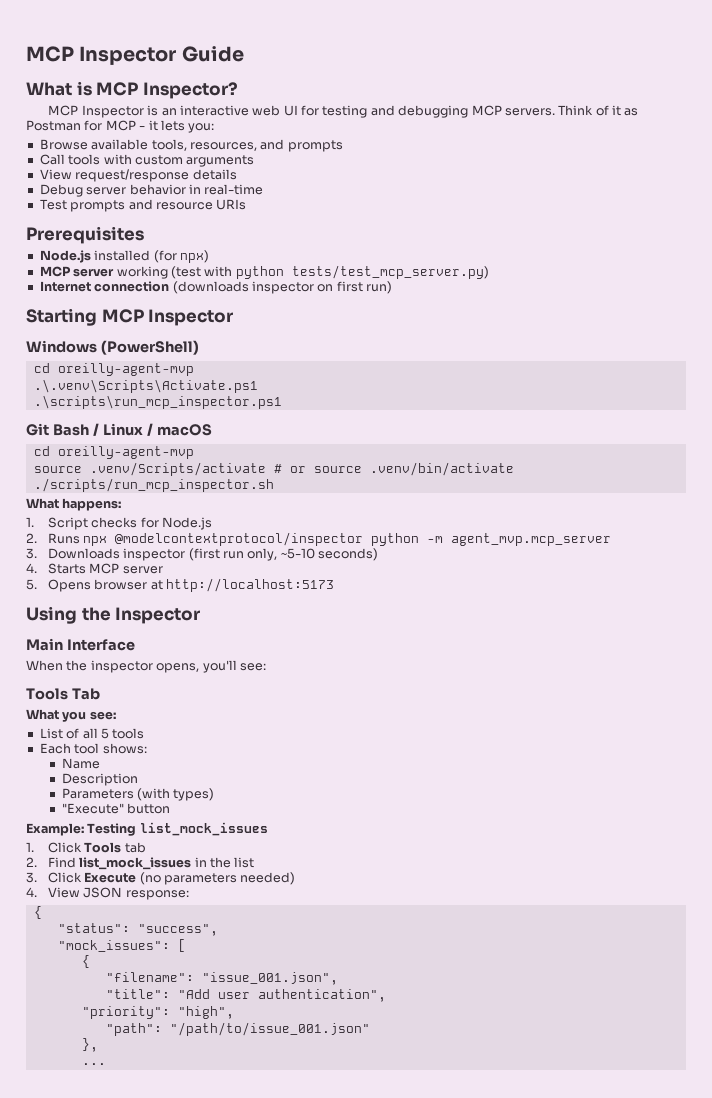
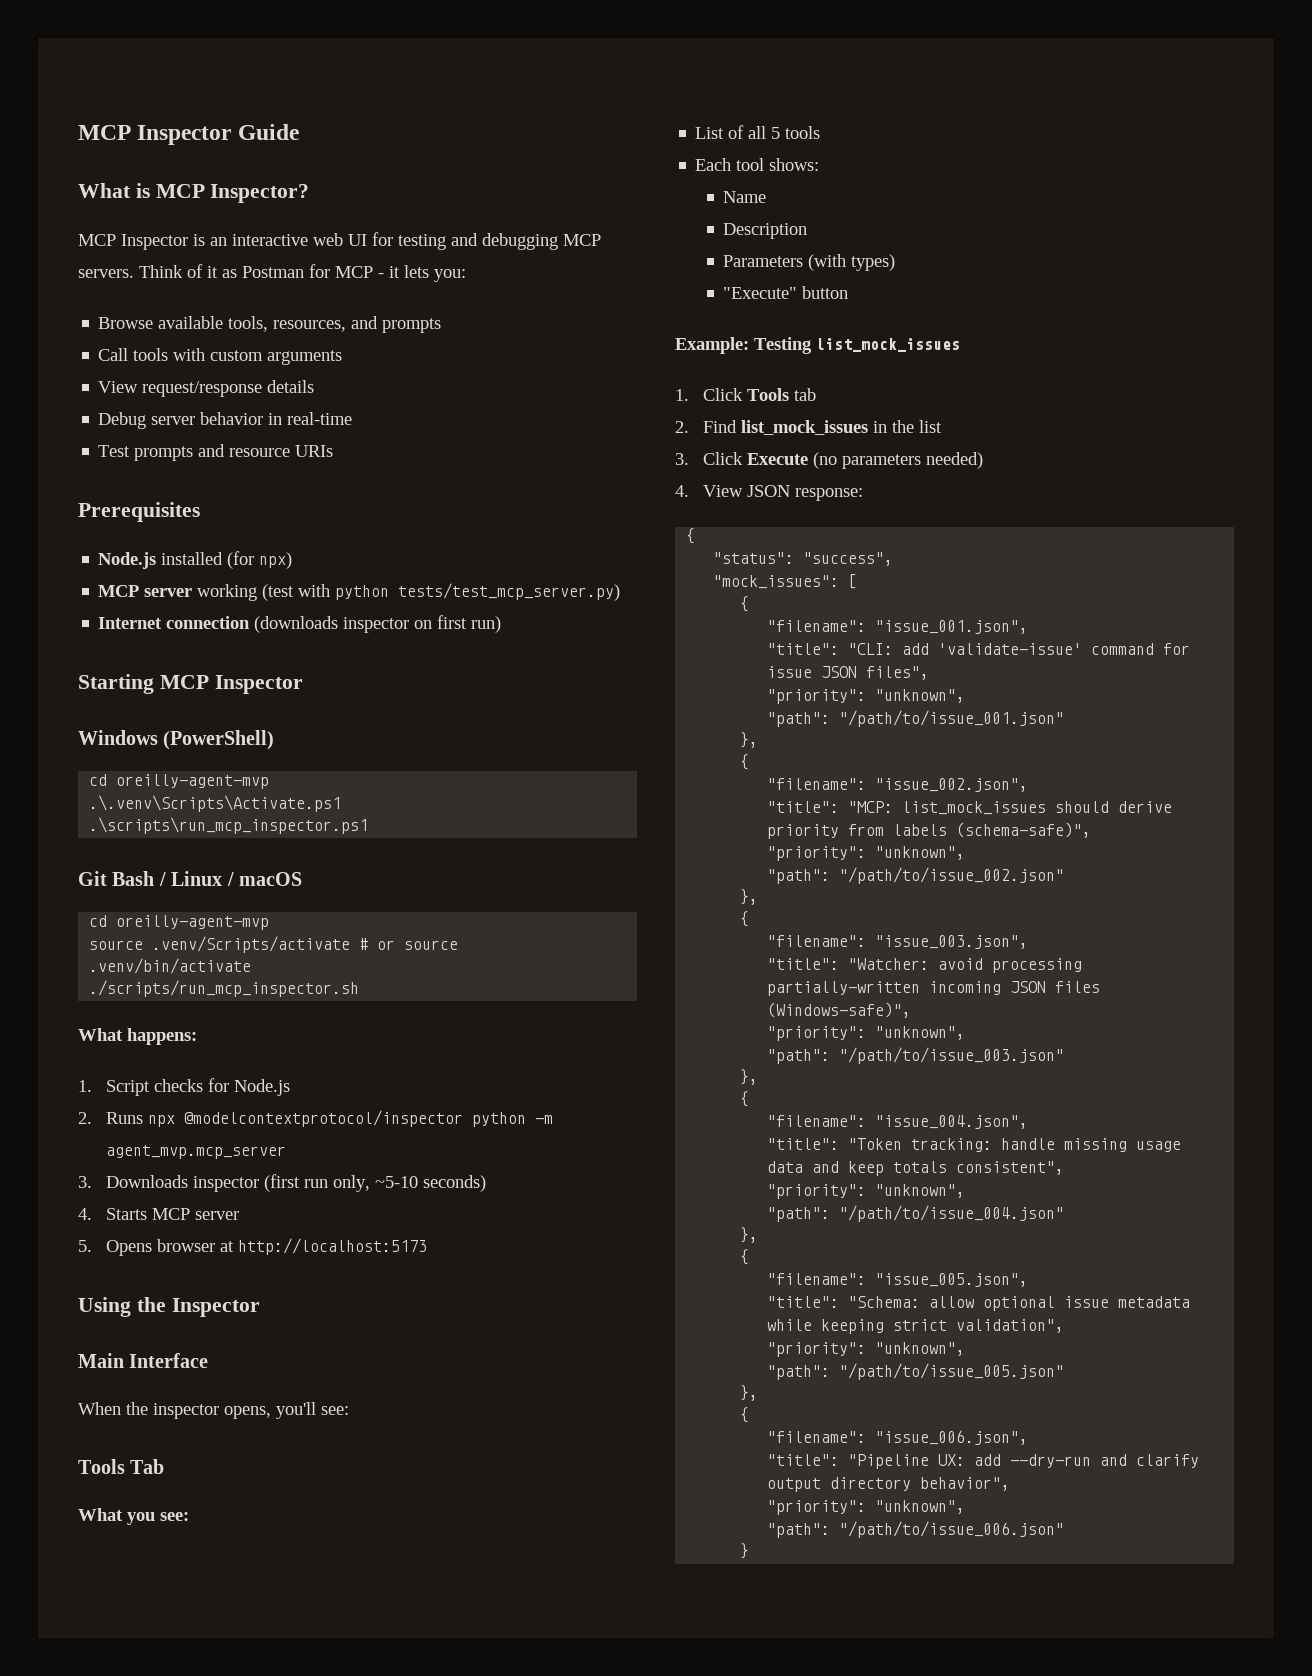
[177,989,386,1002] [81,1006,234,1019] "Add user authentication", // "priority": "high", -> [848,643,1191,655] [767,666,930,680] [767,689,966,704] "CLI: add 'validate-issue' command for issue JSON files", // "priority": "unknown",
[81,1063,106,1065] ... -> [740,754,750,770] [767,778,1029,792] [767,801,1173,815] [767,822,1092,839] [767,846,966,861] [767,867,1065,884] [740,889,759,905] [740,911,750,927] [767,935,1029,949] [767,958,1083,973] [767,981,1101,996] [767,1002,912,1018] [767,1026,966,1041] [767,1047,1065,1064] [740,1069,759,1085] [740,1091,750,1107] [767,1115,1029,1129] [767,1138,1182,1152] [767,1161,1065,1176] [767,1184,966,1199] [767,1205,1065,1222] [740,1227,759,1243] [740,1249,750,1265] [767,1273,1029,1287] [767,1296,1191,1311] [767,1319,1065,1334] [767,1342,966,1357] [767,1363,1065,1380] [740,1385,759,1401] [740,1407,750,1423] [767,1430,1029,1445] [767,1454,1200,1469] [767,1477,1011,1492] [767,1500,966,1515] [767,1521,1065,1538] [740,1543,750,1559] { // "filename": "issue_002.json", // "title": "MCP: list_mock_issues should derive priority from labels (schema-safe)", // "priority": "unknown", // "path": "/path/to/issue_002.json" // }, // { // "filename": "issue_003.json", // "title": "Watcher: avoid processing partially-written incoming JSON files (Windows-safe)", // "priority": "unknown", // "path": "/path/to/issue_003.json" // }, // { // "filename": "issue_004.json", // "title": "Token tracking: handle missing usage data and keep totals consistent", // "priority": "unknown", // "path": "/path/to/issue_004.json" // }, // { // "filename": "issue_005.json", // "title": "Schema: allow optional issue metadata while keeping strict validation", // "priority": "unknown", // "path": "/path/to/issue_005.json" // }, // { // "filename": "issue_006.json", // "title": "Pipeline UX: add --dry-run and clarify output directory behavior", // "priority": "unknown", // "path": "/path/to/issue_006.json" // }

